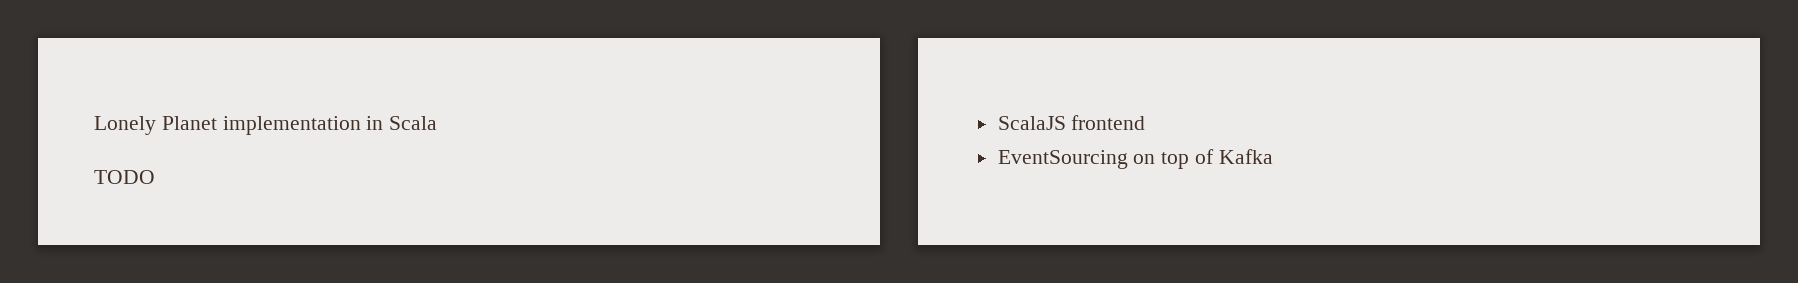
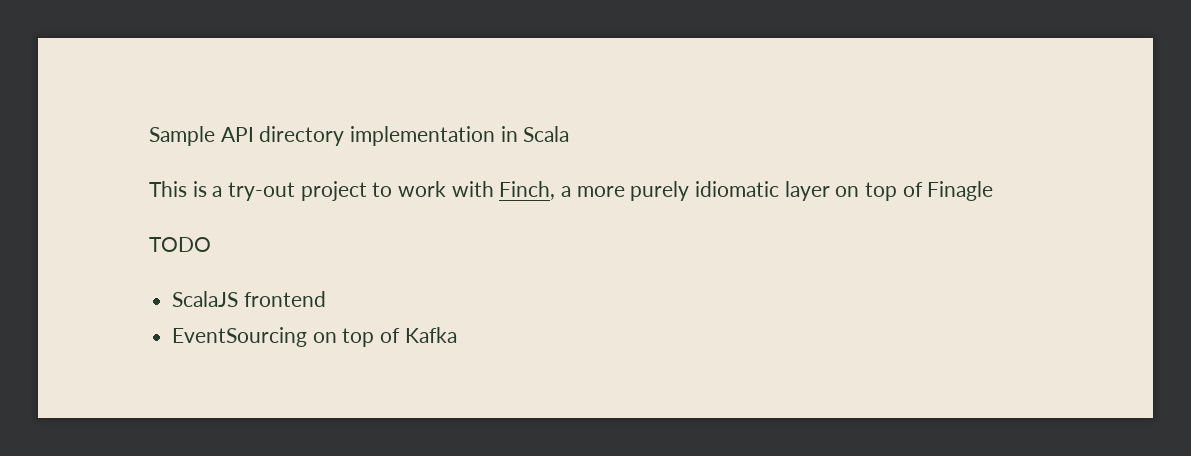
[94,116,217,135] Lonely Planet -> [149,126,345,146] Sample API directory
(438, 123) none -> [149,181,994,201] // This is a try-out project to work with Finch, a more purely idiomatic layer on top of Finagle

